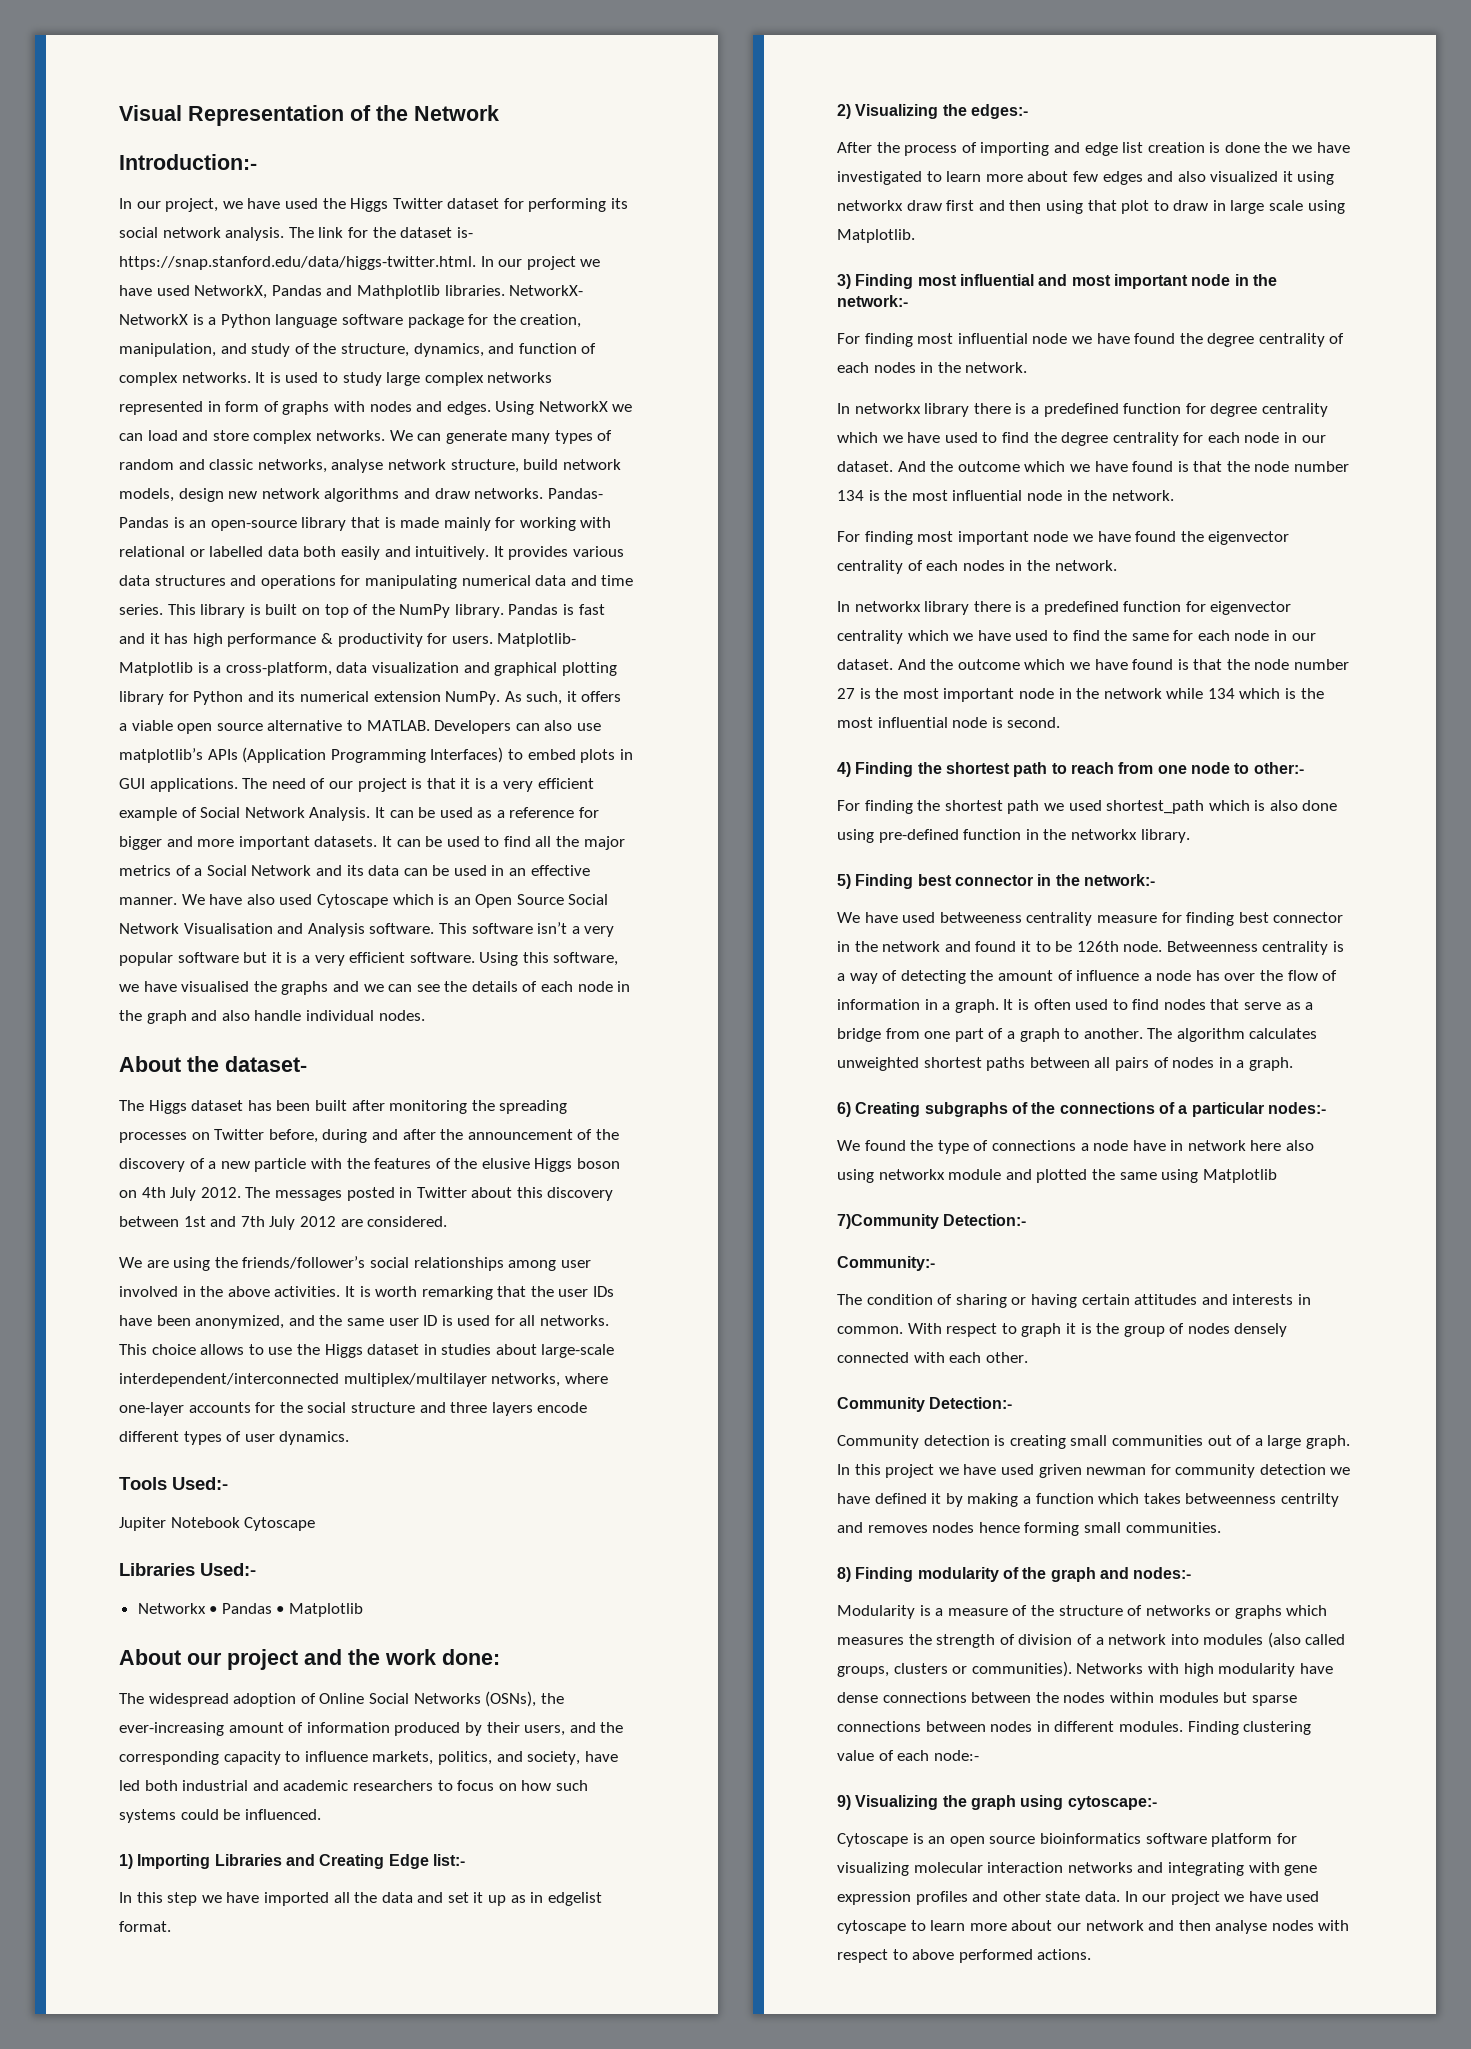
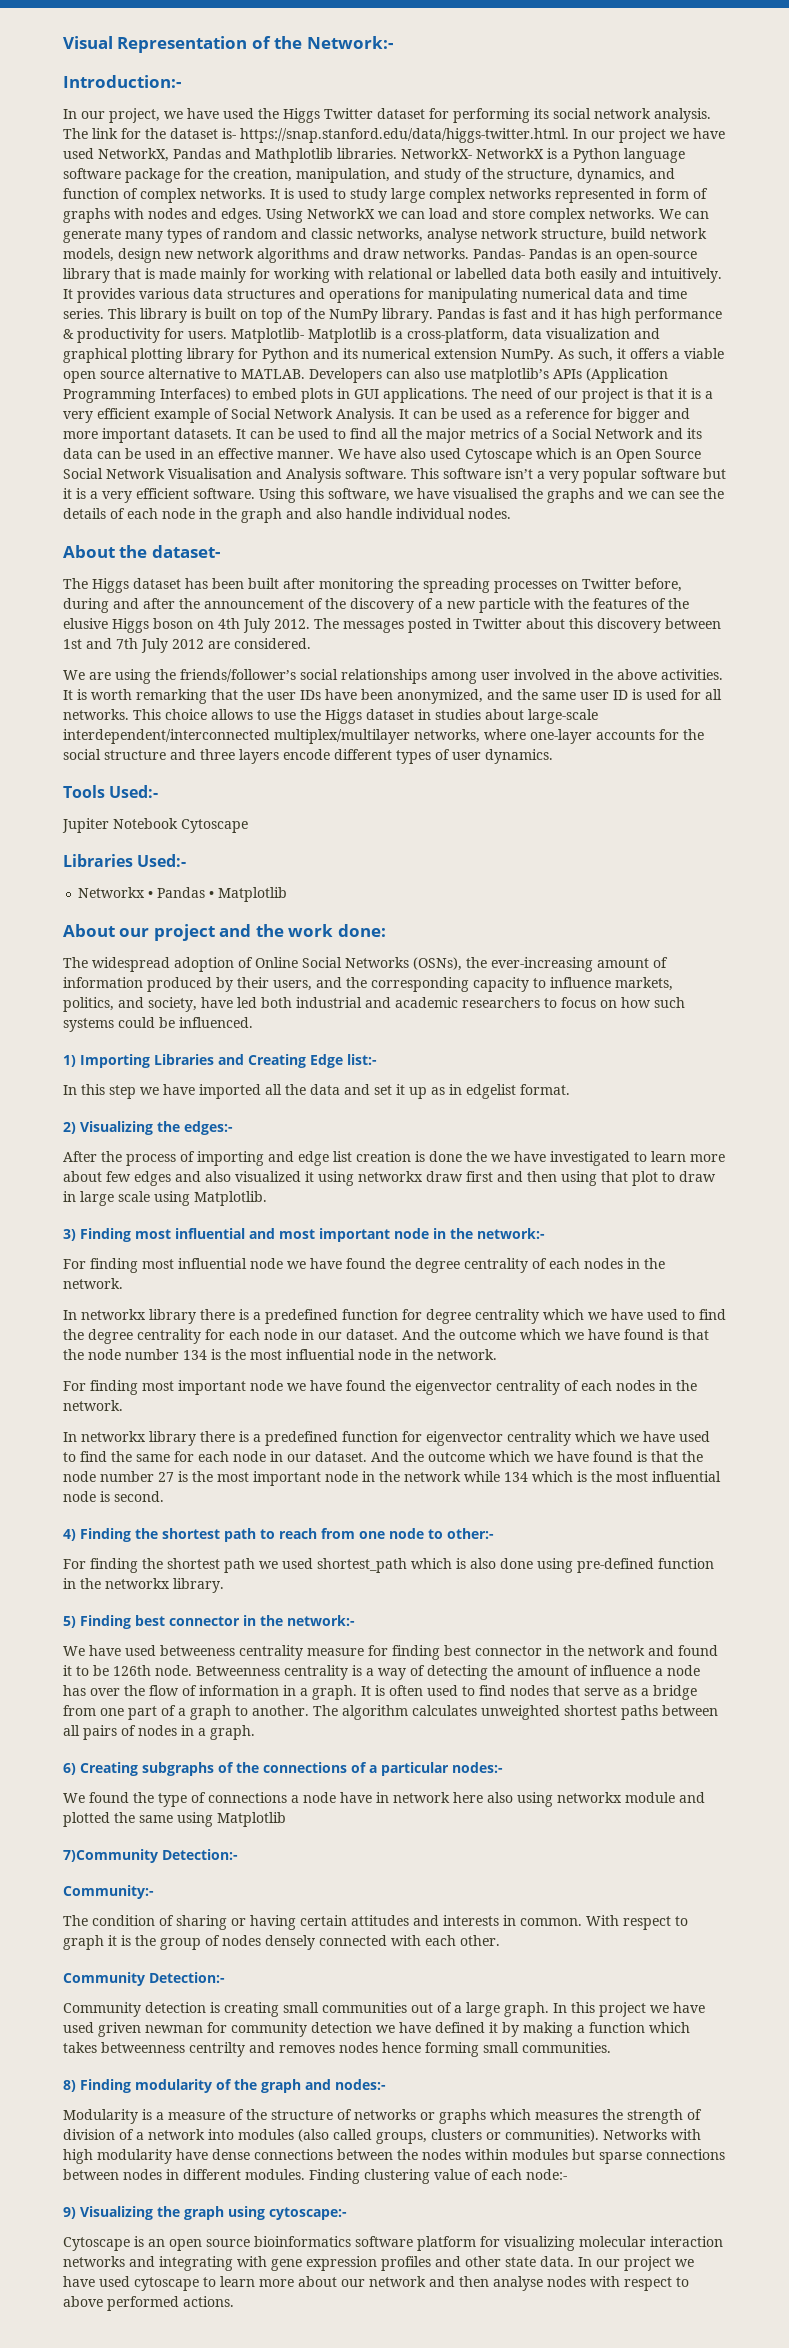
[414,105,499,121] Network -> [306,36,393,49] Network:-

